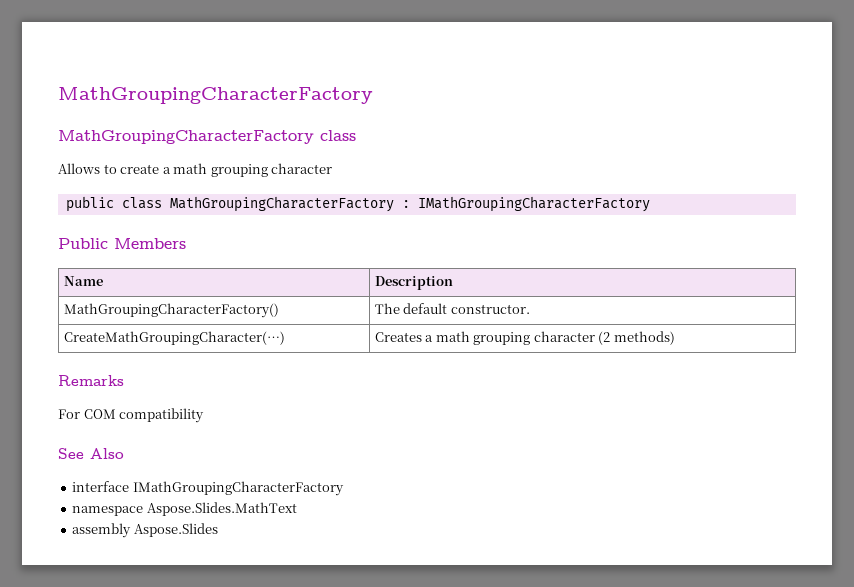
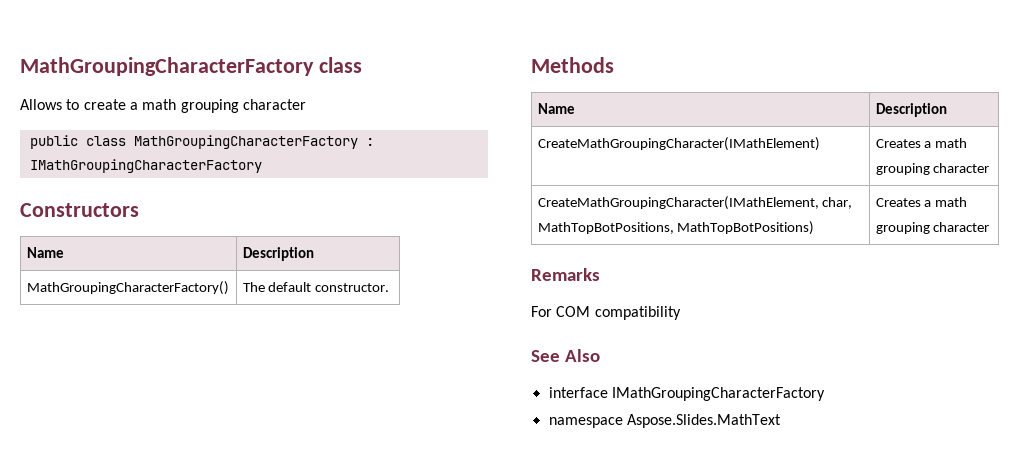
[58,87,373,104] [58,130,314,144] MathGroupingCharacterFactory // MathGroupingCharacterFactory -> [20,57,314,76] MathGroupingCharacterFactory
[58,238,186,249] Public Members -> [20,203,139,217] Constructors
[63,331,285,345] [374,331,675,345] // CreateMathGroupingCharacter(…) | Creates a math grouping character (2 methods) -> [531,57,614,73] [537,103,575,114] [875,103,947,117] [537,137,820,151] [875,138,968,148] [875,163,990,175] [537,196,853,210] [537,221,815,235] [875,197,968,207] [875,222,990,234] // Methods // Name | Description // CreateMathGroupingCharacter(IMathElement) | Creates a math grouping character // CreateMathGroupingCharacter(IMathElement, char, MathTopBotPositions, MathTopBotPositions) | Creates a math grouping character
[72,523,218,538] // assembly Aspose.Slides -> (781, 421) none

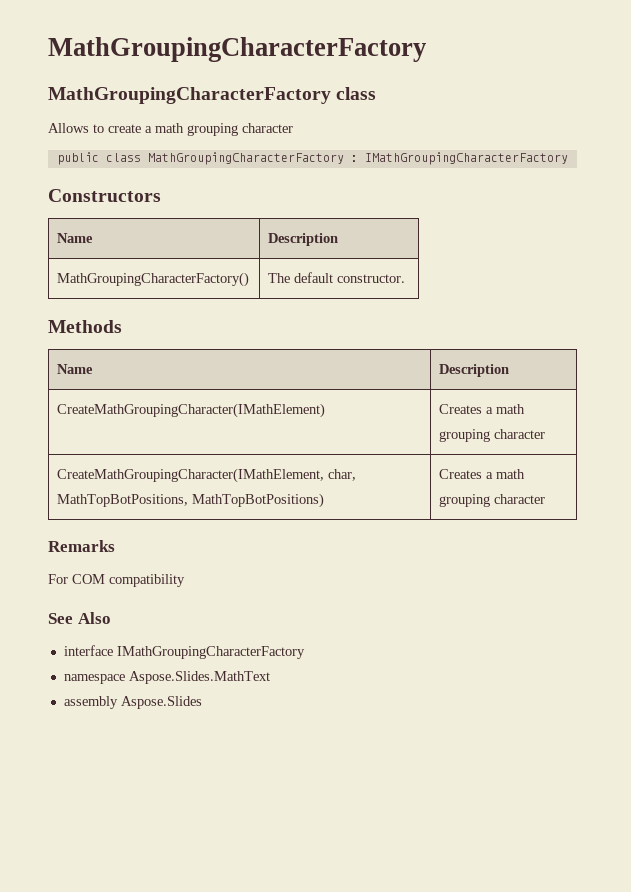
[20,57,314,76] MathGroupingCharacterFactory -> [48,37,426,62] [48,87,331,104] MathGroupingCharacterFactory // MathGroupingCharacterFactory
(781, 421) none -> [63,696,202,709] // assembly Aspose.Slides

